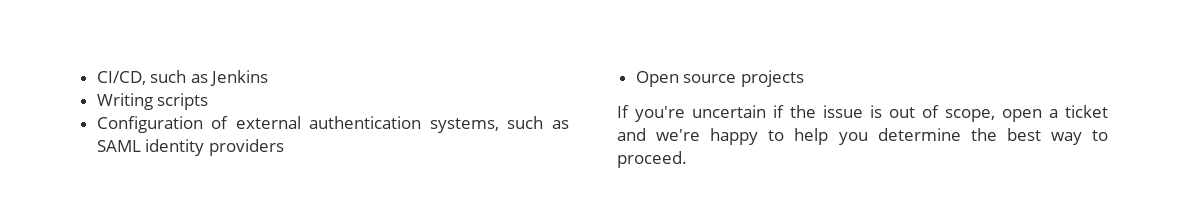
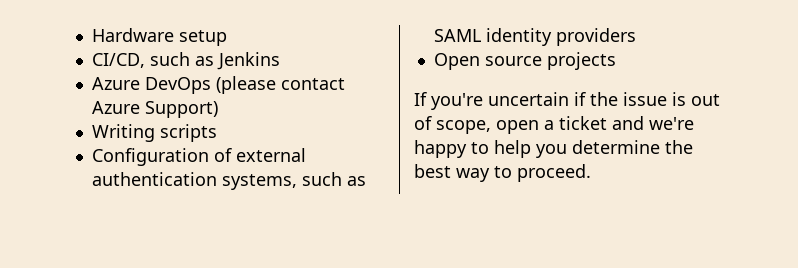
(96, 78) none -> [91,28,227,46] Hardware setup //
(269, 78) none -> [91,76,345,94] [91,101,218,118] // Azure DevOps (please contact Azure Support)

